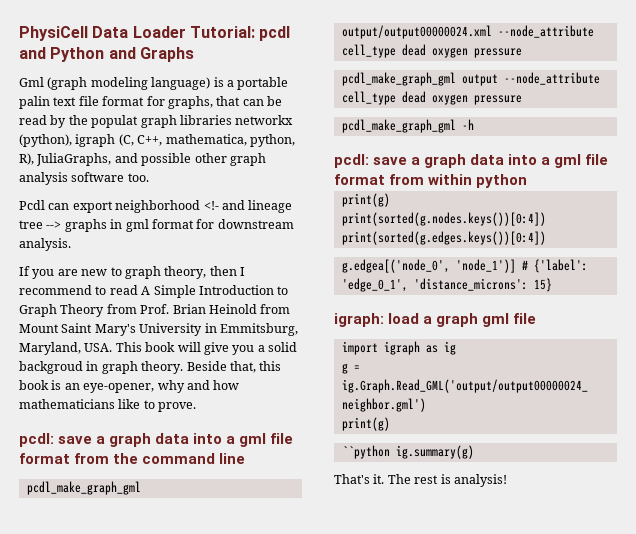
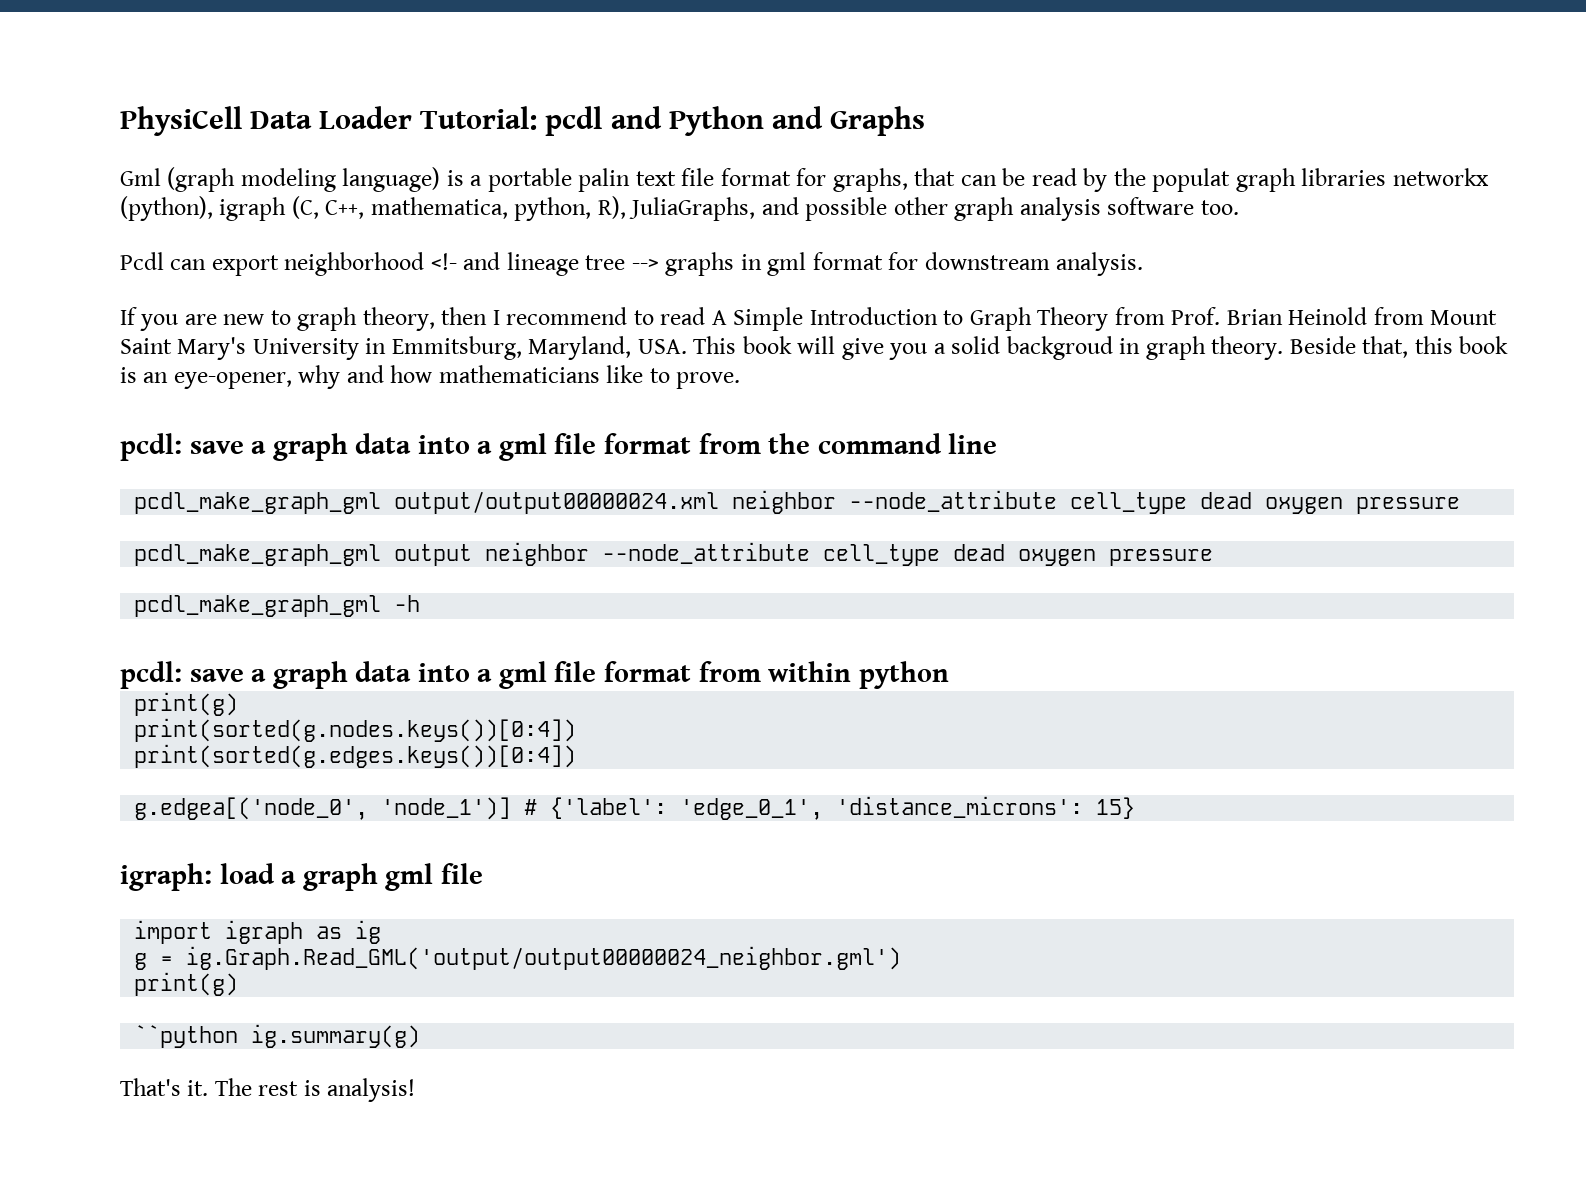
(492, 32) none -> [732,490,837,514] neighbor
(498, 80) none -> [485,542,590,566] neighbor

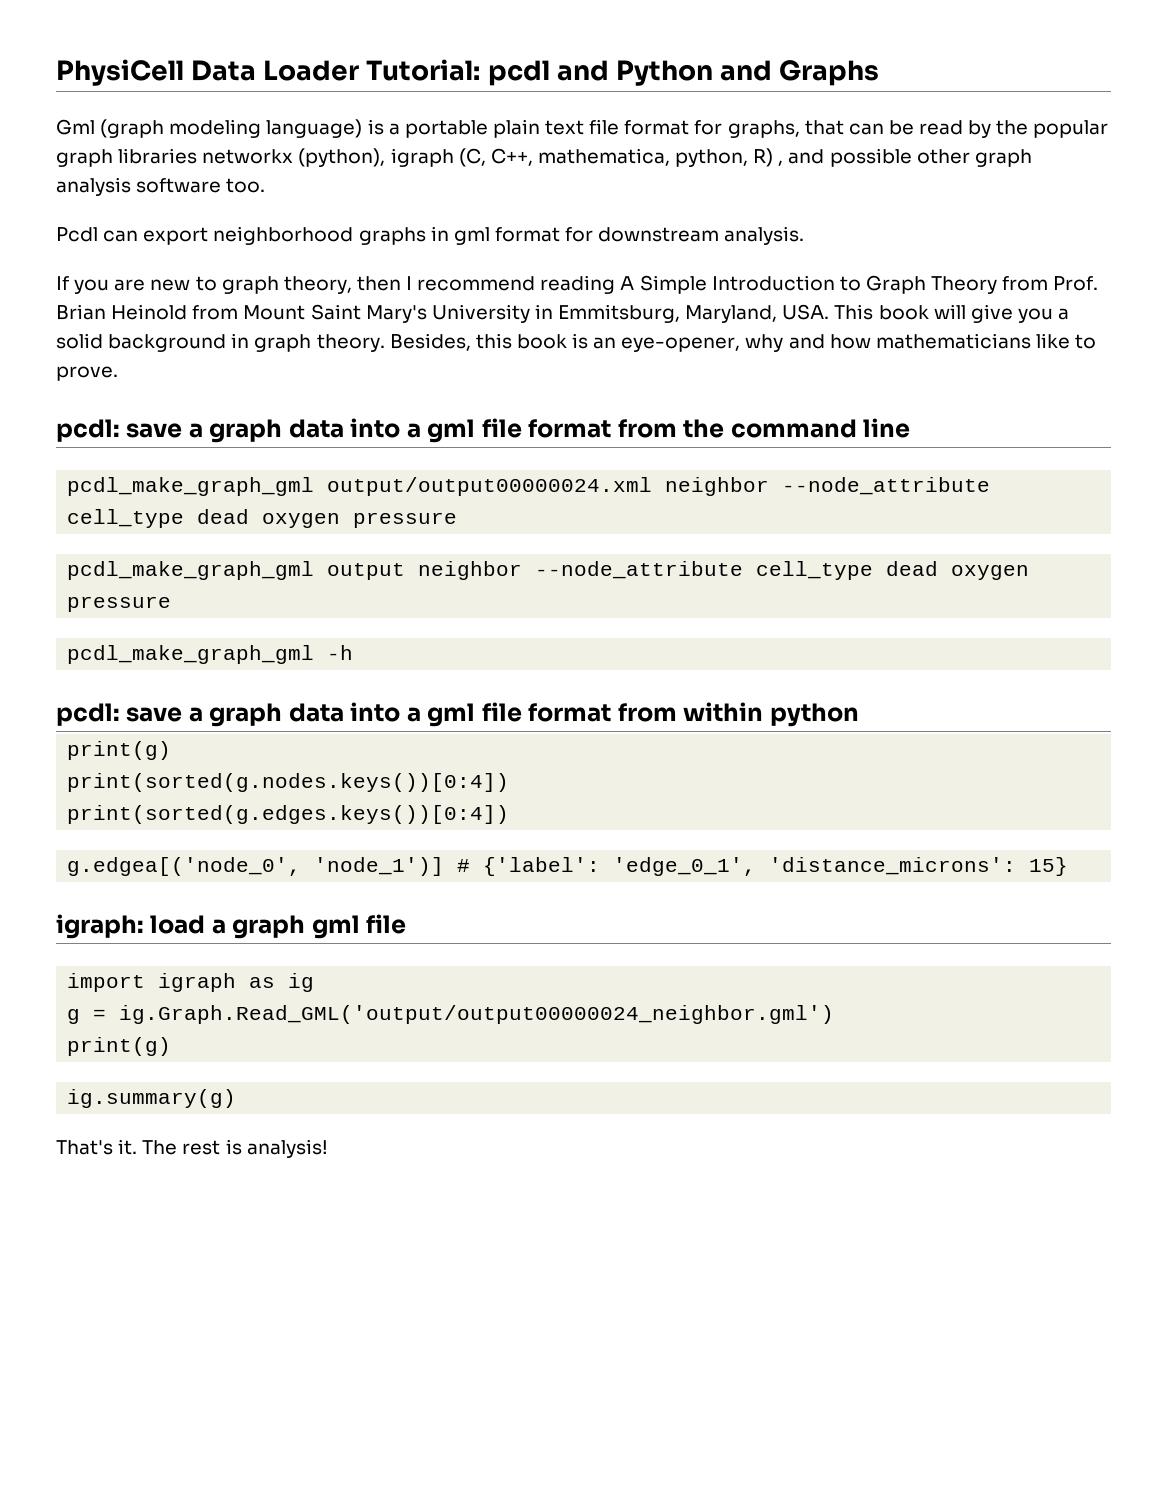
[578,168,631,192] palin -> [492,119,540,138] plain
[1152,168,1231,192] populat -> [1033,120,1109,138] popular
[597,196,756,221] R), JuliaGraphs, -> [753,148,784,167] R) ,
[430,252,659,276] <!- and lineage tree --> -> (354, 235) none
[633,307,706,325] to read -> [540,275,616,294] reading
[1006,336,1113,360] backgroud -> [108,334,227,352] background
[1289,336,1409,358] Beside that, -> [389,333,471,351] Besides,
[134,1025,239,1048] ``python -> (172, 1046) none

